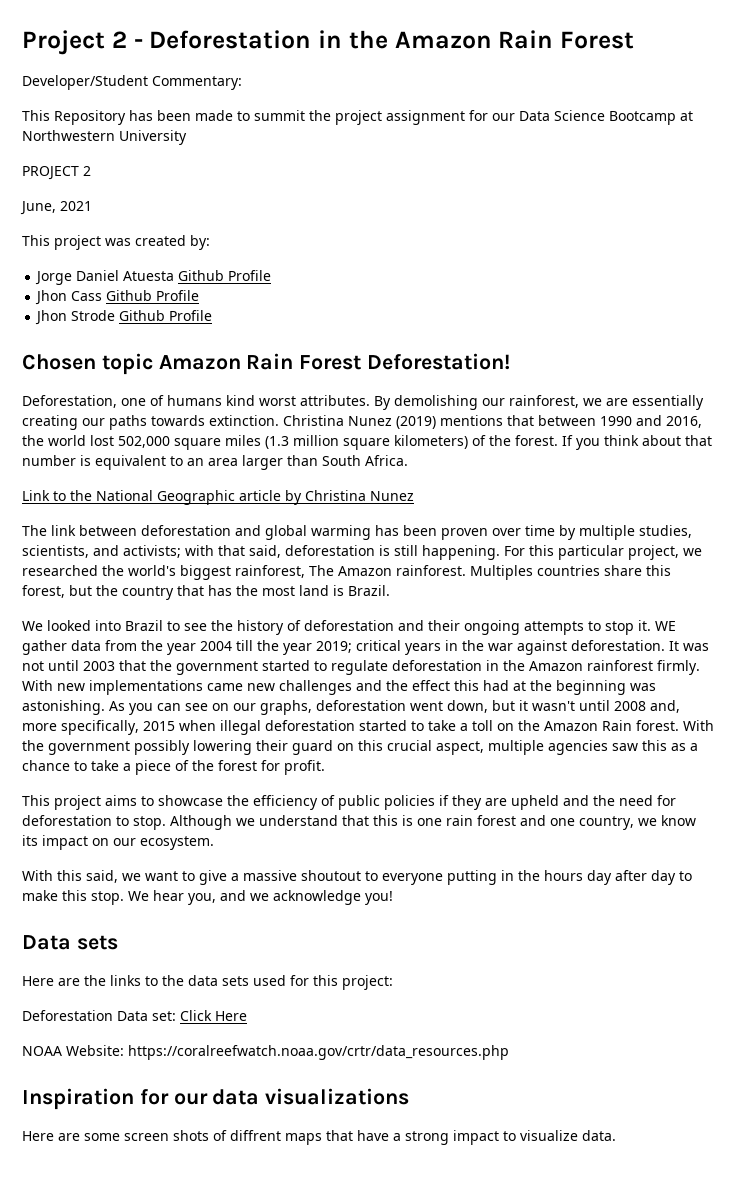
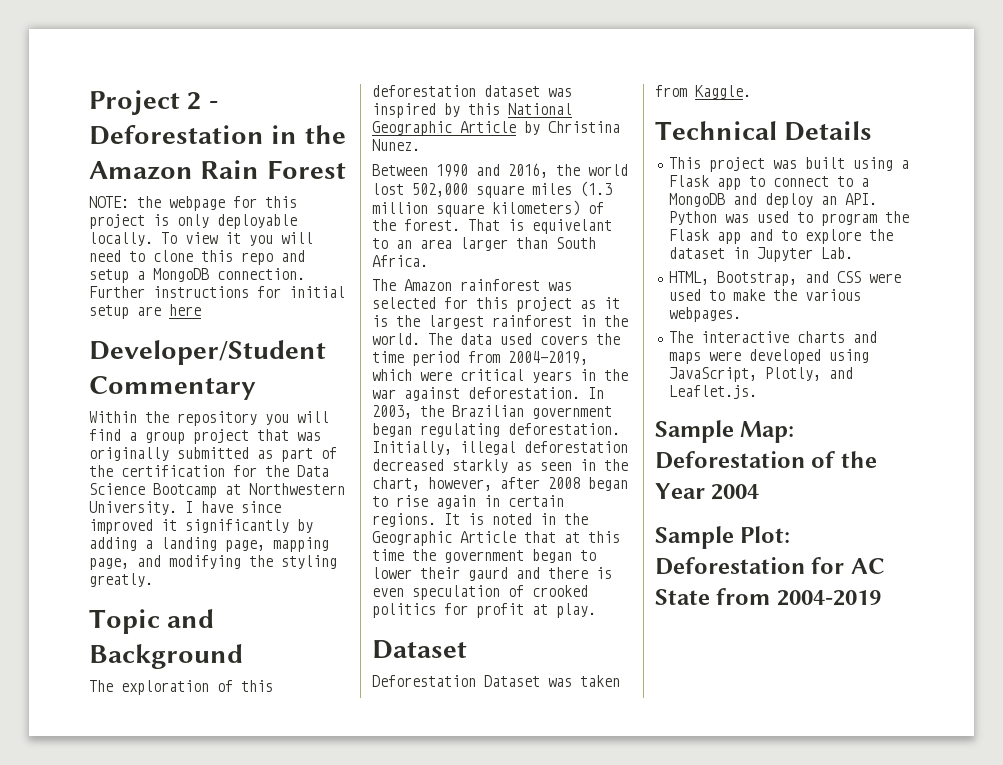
[22,75,242,90] [22,110,515,125] Developer/Student Commentary: // This Repository has been made to summit the project assignment for our -> [89,196,297,211] [89,214,297,229] [89,232,313,246] [89,250,305,265] [89,268,305,283] [89,286,345,298] [89,304,201,319] [89,340,326,365] [89,376,256,400] [89,411,329,426] [89,429,321,444] [89,447,337,462] [89,465,289,477] NOTE: the webpage for this project is only deployable locally. To view it you will need to clone this repo and setup a MongoDB connection. Further instructions for initial setup are here // Developer/Student Commentary // Within the repository you will find a group project that was originally submitted as part of the certification for the
[119,130,187,145] [22,166,91,180] [20,201,92,215] [22,235,210,250] [35,270,272,285] [35,290,200,305] [35,310,213,325] [22,353,511,375] [22,395,704,410] [22,415,596,430] University // PROJECT 2 // June, 2021 // This project was created by: // Jorge Daniel Atuesta Github Profile // Jhon Cass Github Profile // Jhon Strode Github Profile // Chosen topic Amazon Rain Forest Deforestation! // Deforestation, one of humans kind worst attributes. By demolishing our rainforest, we are essentially creating our paths towards extinction. Christina Nunez (2019) mentions that between -> [89,501,281,515] [89,519,313,534] [89,537,329,552] [89,555,337,570] [89,573,153,587] [89,609,215,634] [89,644,243,669] [89,680,273,695] [372,85,572,97] [372,103,572,118] [372,121,620,136] [372,139,420,151] [372,164,428,176] University. I have since improved it significantly by adding a landing page, mapping page, and modifying the styling greatly. // Topic and Background // The exploration of this deforestation dataset was inspired by this National Geographic Article by Christina Nunez. // Between
[562,435,712,450] [22,455,166,470] If you think about that number is equivalent -> [468,219,612,234] That is equivelant
[22,490,414,505] [22,525,692,540] [22,545,702,560] [22,565,671,580] [22,585,390,600] [22,620,676,635] [22,640,352,655] Link to the National Geographic article by Christina Nunez // The link between deforestation and global warming has been proven over time by multiple studies, scientists, and activists; with that said, deforestation is still happening. For this particular project, we researched the world's biggest rainforest, The Amazon rainforest. Multiples countries share this forest, but the country that has the most land is Brazil. // We looked into Brazil to see the history of deforestation and their ongoing attempts to stop it. WE gather data from the year 2004 till the year 2019; -> [372,279,572,291] [372,297,620,312] [372,315,628,329] [372,333,620,345] [372,351,588,366] [372,369,452,381] The Amazon rainforest was selected for this project as it is the largest rainforest in the world. The data used covers the time period from 2004-2019, which were
[669,641,709,651] [22,660,700,675] [22,680,656,695] [22,700,680,715] [22,720,714,735] [22,740,698,755] [22,760,325,775] [22,795,676,810] [22,815,696,830] [22,835,214,850] [22,870,692,885] [22,890,393,905] [22,935,118,950] [22,975,393,990] [22,1010,247,1021] [22,1045,509,1060] [22,1088,410,1110] [22,1130,616,1145] It was not until 2003 that the government started to regulate deforestation in the Amazon rainforest firmly. With new implementations came new challenges and the effect this had at the beginning was astonishing. As you can see on our graphs, deforestation went down, but it wasn't until 2008 and, more specifically, 2015 when illegal deforestation started to take a toll on the Amazon Rain forest. With the government possibly lowering their guard on this crucial aspect, multiple agencies saw this as a chance to take a piece of the forest for profit. // This project aims to showcase the efficiency of public policies if they are upheld and the need for deforestation to stop. Although we understand that this is one rain forest and one country, we know its impact on our ecosystem. // With this said, we want to give a massive shoutout to everyone putting in the hours day after day to make this stop. We hear you, and we acknowledge you! // Data sets // Here are the links to the data sets used for this project: // Deforestation Data set: Click Here // NOAA Website: https://coralreefwatch.noaa.gov/crtr/data_resources.php // Inspiration for our data visualizations // Here are some screen shots of diffrent maps that have a strong impact to visualize data. -> [588,387,604,399] [372,405,612,419] [372,423,620,437] [372,441,628,455] [372,459,628,473] [372,477,628,491] [372,495,564,509] [372,513,588,527] [372,531,620,546] [372,549,596,563] [372,567,612,581] [372,585,588,600] [372,603,596,618] [372,640,467,659] [372,675,620,687] [655,85,751,99] [655,121,873,141] [668,157,909,172] [668,175,869,190] [668,193,877,208] [668,211,909,226] [668,229,893,244] [668,247,853,262] [668,271,901,286] [668,289,861,301] [668,307,741,322] [668,331,877,343] [668,349,869,364] [668,367,853,382] [668,385,757,399] [655,420,795,443] [655,451,877,469] [655,483,760,500] [655,526,791,549] [655,557,885,575] [655,588,881,606] In 2003, the Brazilian government began regulating deforestation. Initially, illegal deforestation decreased starkly as seen in the chart, however, after 2008 began to rise again in certain regions. It is noted in the Geographic Article that at this time the government began to lower their gaurd and there is even speculation of crooked politics for profit at play. // Dataset // Deforestation Dataset was taken from Kaggle. // Technical Details // This project was built using a Flask app to connect to a MongoDB and deploy an API. Python was used to program the Flask app and to explore the dataset in Jupyter Lab. // HTML, Bootstrap, and CSS were used to make the various webpages. // The interactive charts and maps were developed using JavaScript, Plotly, and Leaflet.js. // Sample Map: Deforestation of the Year 2004 // Sample Plot: Deforestation for AC State from 2004-2019

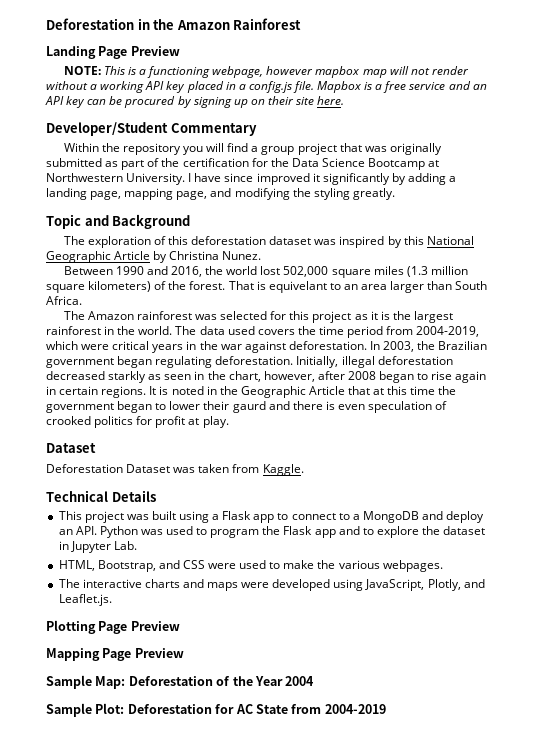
[89,90,218,115] Project 2 - -> (46, 24) none
[200,160,346,179] [89,196,297,211] [89,214,297,229] [89,232,313,246] [89,250,305,265] [89,268,305,283] [89,286,345,298] [89,304,201,319] Rain Forest // NOTE: the webpage for this project is only deployable locally. To view it you will need to clone this repo and setup a MongoDB connection. Further instructions for initial setup are here -> [233,18,302,30] [46,46,180,59] [63,66,469,78] [46,81,487,93] [45,96,345,108] Rainforest // Landing Page Preview // NOTE: This is a functioning webpage, however mapbox map will not render without a working API key placed in a config.js file. Mapbox is a free service and an API key can be procured by signing up on their site here.
(757, 392) none -> [46,620,180,634] [46,648,184,661] // Plotting Page Preview // Mapping Page Preview

